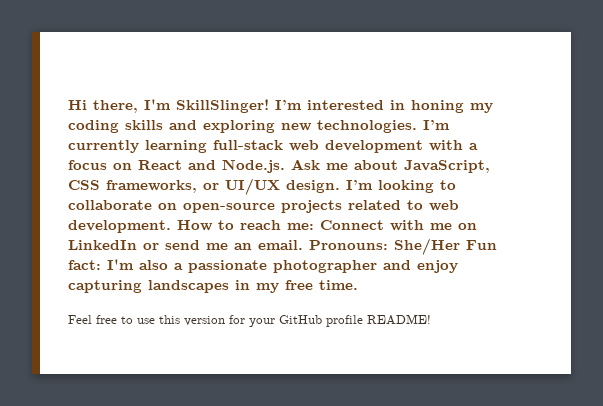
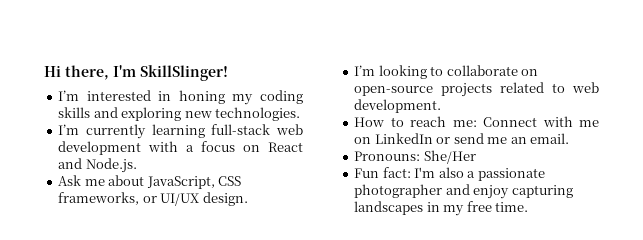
(269, 106) none -> (228, 73) //
(417, 126) none -> (301, 114) //
(285, 166) none -> (137, 165) //
(340, 186) none -> (248, 199) //
(171, 226) none -> (442, 106) //
(303, 245) none -> (570, 138) //
(460, 246) none -> (476, 157) //
[68,314,431,327] // Feel free to use this version for your GitHub profile README! -> (529, 207) none

